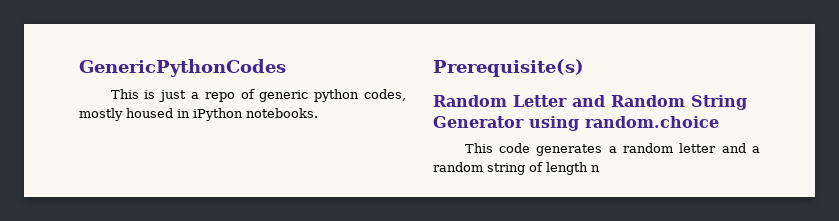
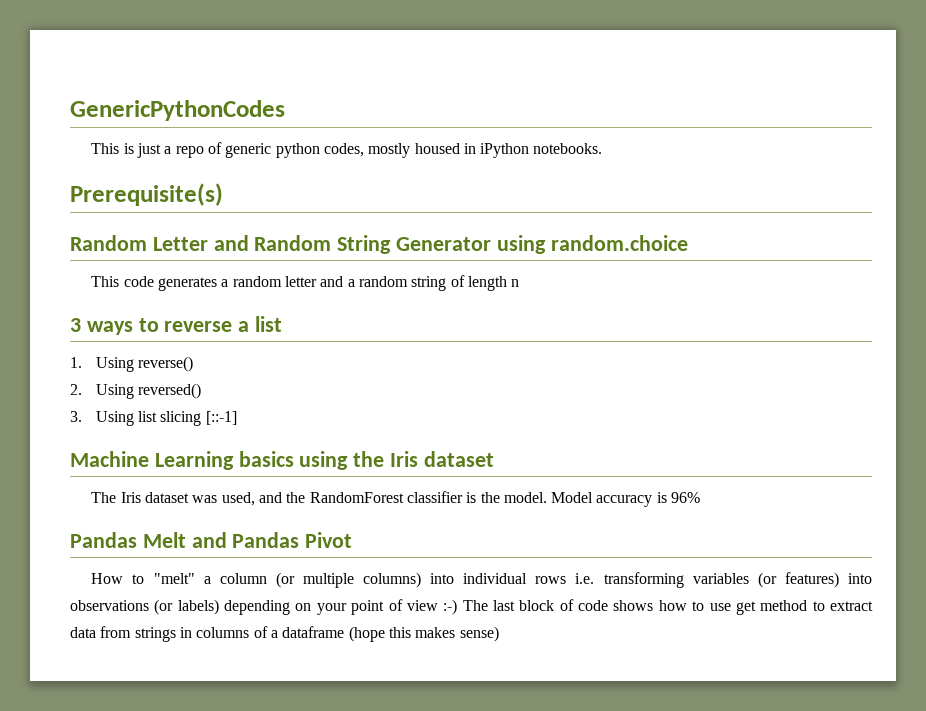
(600, 168) none -> [70,316,283,335] [70,356,194,372] [70,383,202,399] [70,411,237,426] [70,451,494,470] [91,491,701,507] [70,532,353,548] [91,572,872,588] [70,599,874,615] [70,626,499,642] // 3 ways to reverse a list // 1. Using reverse() // 2. Using reversed() // 3. Using list slicing [::-1] // Machine Learning basics using the Iris dataset // The Iris dataset was used, and the RandomForest classifier is the model. Model accuracy is 96% // Pandas Melt and Pandas Pivot // How to "melt" a column (or multiple columns) into individual rows i.e. transforming variables (or features) into observations (or labels) depending on your point of view :-) The last block of code shows how to use get method to extract data from strings in columns of a dataframe (hope this makes sense)

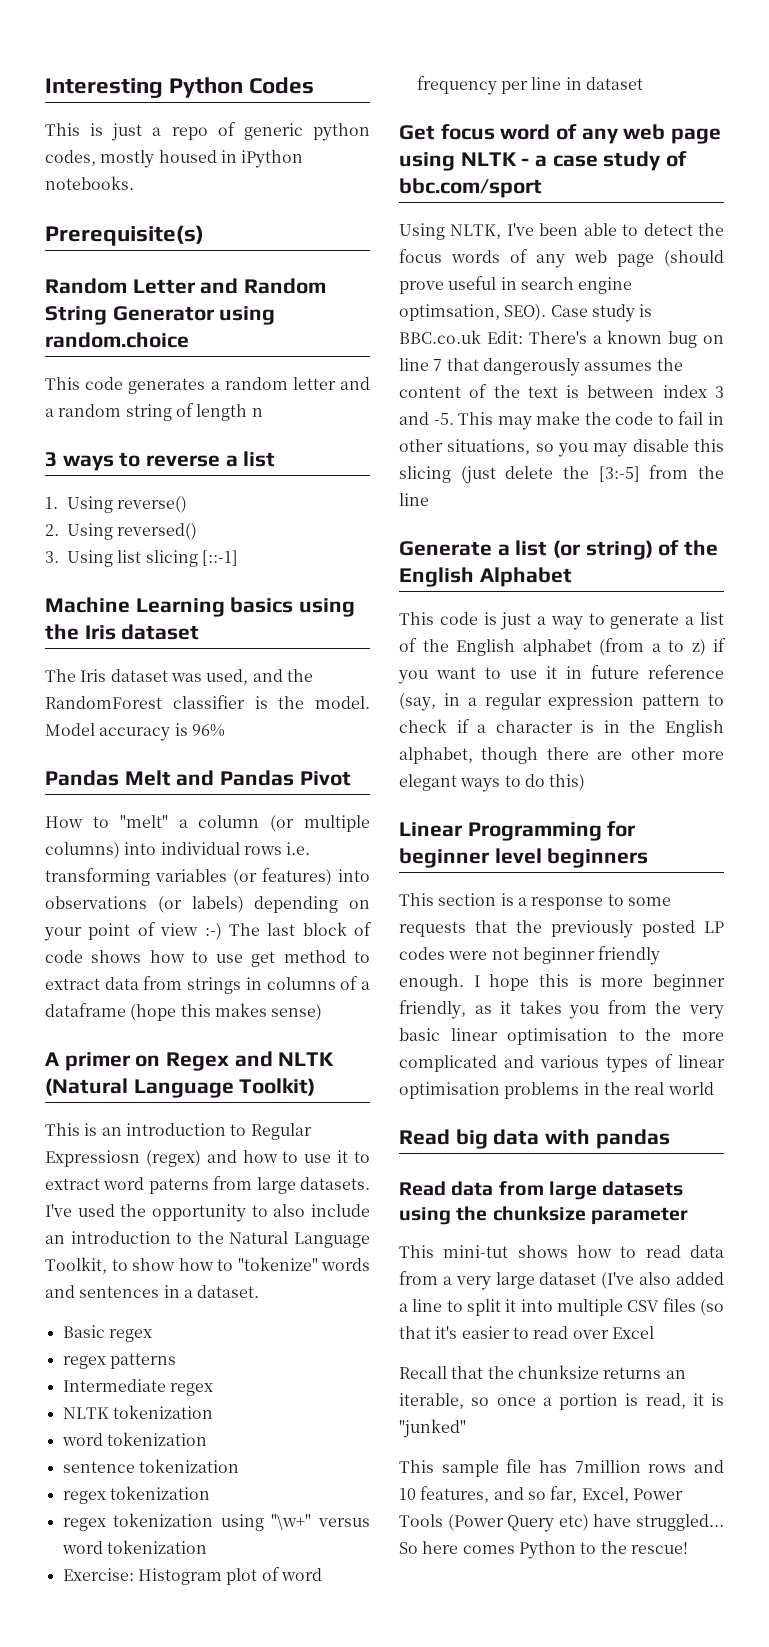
[70,100,285,121] GenericPythonCodes -> [45,77,315,98] Interesting Python Codes
(499, 634) none -> [45,1051,335,1071] [45,1078,316,1098] [45,1123,312,1140] [45,1150,370,1167] [45,1176,370,1194] [45,1204,370,1222] [45,1231,370,1248] [45,1257,370,1274] [45,1285,260,1298] [62,1325,152,1342] [62,1353,176,1369] [62,1379,213,1396] [62,1405,213,1419] [61,1432,207,1446] [62,1459,239,1473] [62,1486,210,1504] [62,1513,370,1531] [61,1540,207,1554] [62,1567,322,1585] [416,76,643,95] [399,124,722,144] [399,151,688,171] [399,178,542,198] [399,223,724,240] [399,249,724,268] [399,276,633,294] [399,304,653,322] [399,330,724,348] [399,358,683,376] [399,384,724,398] [399,411,724,430] [399,439,724,457] [399,465,724,484] [399,493,429,506] [399,540,719,560] [399,567,572,587] [399,612,724,630] [399,638,726,656] [398,665,724,684] [399,693,724,711] [399,719,724,737] [399,747,724,764] [399,774,586,792] [399,821,636,841] [399,848,649,868] [399,893,671,910] [399,920,724,938] [399,946,661,965] [399,974,725,991] [399,1000,724,1019] [399,1028,724,1045] [399,1054,725,1073] [399,1082,714,1099] [399,1129,670,1149] [399,1181,684,1200] [399,1206,688,1225] [399,1245,724,1258] [399,1271,724,1290] [399,1298,724,1316] [399,1326,654,1339] [399,1365,686,1379] [399,1393,724,1410] [399,1419,466,1438] [399,1459,724,1477] [399,1486,683,1503] [399,1514,724,1532] [399,1541,688,1559] // A primer on Regex and NLTK (Natural Language Toolkit) // This is an introduction to Regular Expressiosn (regex) and how to use it to extract word paterns from large datasets. I've used the opportunity to also include an introduction to the Natural Language Toolkit, to show how to "tokenize" words and sentences in a dataset. // Basic regex // regex patterns // Intermediate regex // NLTK tokenization // word tokenization // sentence tokenization // regex tokenization // regex tokenization using "\w+" versus word tokenization // Exercise: Histogram plot of word frequency per line in dataset // Get focus word of any web page using NLTK - a case study of bbc.com/sport // Using NLTK, I've been able to detect the focus words of any web page (should prove useful in search engine optimsation, SEO). Case study is BBC.co.uk Edit: There's a known bug on line 7 that dangerously assumes the content of the text is between index 3 and -5. This may make the code to fail in other situations, so you may disable this slicing (just delete the [3:-5] from the line // Generate a list (or string) of the English Alphabet // This code is just a way to generate a list of the English alphabet (from a to z) if you want to use it in future reference (say, in a regular expression pattern to check if a character is in the English alphabet, though there are other more elegant ways to do this) // Linear Programming for beginner level beginners // This section is a response to some requests that the previously posted LP codes were not beginner friendly enough. I hope this is more beginner friendly, as it takes you from the very basic linear optimisation to the more complicated and various types of linear optimisation problems in the real world // Read big data with pandas // Read data from large datasets using the chunksize parameter // This mini-tut shows how to read data from a very large dataset (I've also added a line to split it into multiple CSV files (so that it's easier to read over Excel // Recall that the chunksize returns an iterable, so once a portion is read, it is "junked" // This sample file has 7million rows and 10 features, and so far, Excel, Power Tools (Power Query etc) have struggled... So here comes Python to the rescue!

